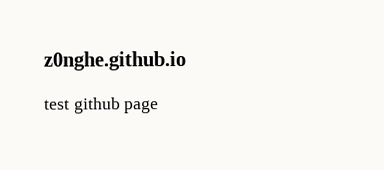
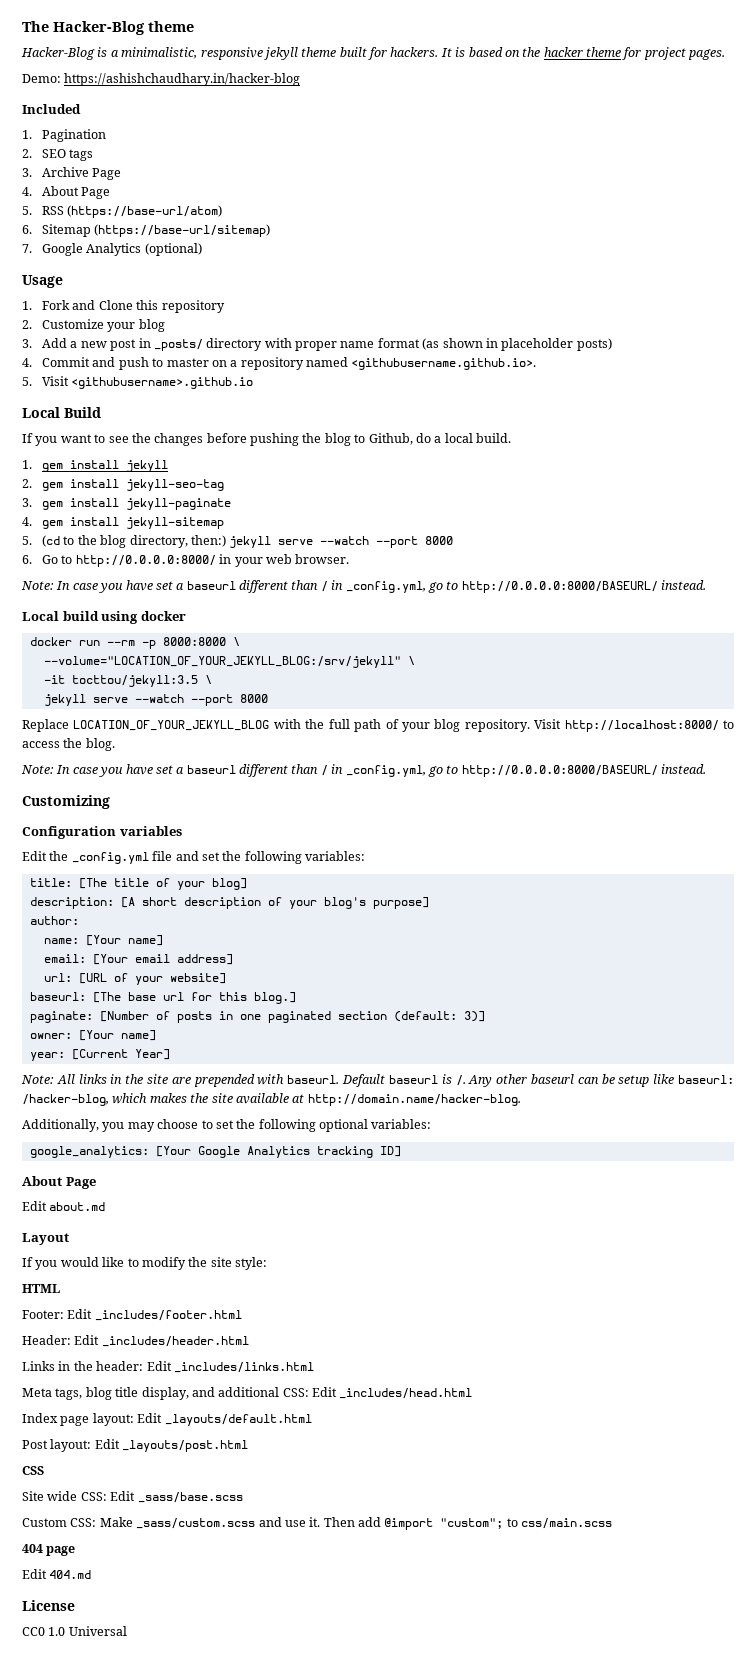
[43,51,186,71] [44,97,160,114] z0nghe.github.io // test github page -> [22,21,194,35] [21,47,726,60] [22,73,301,86] [22,104,81,114] [22,129,107,142] [22,149,94,161] [22,167,122,180] [22,186,111,199] [22,205,223,218] [22,224,271,237] [22,243,202,256] [22,275,63,288] [22,300,225,313] [22,319,165,332] [22,338,612,351] [22,357,537,370] [22,376,254,389] [22,407,101,418] [22,433,511,446] [22,460,169,472] [22,479,225,491] [22,498,232,510] [22,517,225,529] [22,535,454,548] [22,554,350,567] [21,580,706,593] [22,611,186,624] [29,637,240,649] [43,656,415,668] [43,675,212,687] [43,694,268,706] [22,719,734,732] [22,738,115,751] [21,764,706,777] [22,795,110,809] [22,826,182,839] [22,851,365,864] [29,878,247,890] [29,897,429,909] [29,916,79,925] [43,935,163,946] [43,954,233,965] [43,973,226,985] [29,992,296,1004] [29,1011,485,1023] [29,1030,156,1041] [29,1049,170,1061] [21,1074,734,1087] [22,1093,521,1106] [22,1119,432,1132] [29,1146,401,1158] [22,1176,96,1189] [22,1201,106,1211] [22,1233,69,1245] [22,1257,267,1270] [22,1284,60,1293] [22,1309,242,1321] [22,1335,249,1347] [22,1361,314,1373] [22,1387,473,1400] [22,1413,312,1426] [22,1439,249,1452] [22,1466,44,1475] [22,1491,243,1503] [22,1517,613,1530] [22,1544,76,1556] [22,1569,92,1579] [22,1600,75,1611] [22,1626,127,1636] The Hacker-Blog theme // Hacker-Blog is a minimalistic, responsive jekyll theme built for hackers. It is based on the hacker theme for project pages. // Demo: https://ashishchaudhary.in/hacker-blog // Included // 1. Pagination // 2. SEO tags // 3. Archive Page // 4. About Page // 5. RSS (https://base-url/atom) // 6. Sitemap (https://base-url/sitemap) // 7. Google Analytics (optional) // Usage // 1. Fork and Clone this repository // 2. Customize your blog // 3. Add a new post in _posts/ directory with proper name format (as shown in placeholder posts) // 4. Commit and push to master on a repository named <githubusername.github.io>. // 5. Visit <githubusername>.github.io // Local Build // If you want to see the changes before pushing the blog to Github, do a local build. // 1. gem install jekyll // 2. gem install jekyll-seo-tag // 3. gem install jekyll-paginate // 4. gem install jekyll-sitemap // 5. (cd to the blog directory, then:) jekyll serve --watch --port 8000 // 6. Go to http://0.0.0.0:8000/ in your web browser. // Note: In case you have set a baseurl different than / in _config.yml, go to http://0.0.0.0:8000/BASEURL/ instead. // Local build using docker // docker run --rm -p 8000:8000 \ // --volume="LOCATION_OF_YOUR_JEKYLL_BLOG:/srv/jekyll" \ // -it tocttou/jekyll:3.5 \ // jekyll serve --watch --port 8000 // Replace LOCATION_OF_YOUR_JEKYLL_BLOG with the full path of your blog repository. Visit http://localhost:8000/ to access the blog. // Note: In case you have set a baseurl different than / in _config.yml, go to http://0.0.0.0:8000/BASEURL/ instead. // Customizing // Configuration variables // Edit the _config.yml file and set the following variables: // title: [The title of your blog] // description: [A short description of your blog's purpose] // author: // name: [Your name] // email: [Your email address] // url: [URL of your website] // baseurl: [The base url for this blog.] // paginate: [Number of posts in one paginated section (default: 3)] // owner: [Your name] // year: [Current Year] // Note: All links in the site are prepended with baseurl. Default baseurl is /. Any other baseurl can be setup like baseurl: /hacker-blog, which makes the site available at http://domain.name/hacker-blog. // Additionally, you may choose to set the following optional variables: // google_analytics: [Your Google Analytics tracking ID] // About Page // Edit about.md // Layout // If you would like to modify the site style: // HTML // Footer: Edit _includes/footer.html // Header: Edit _includes/header.html // Links in the header: Edit _includes/links.html // Meta tags, blog title display, and additional CSS: Edit _includes/head.html // Index page layout: Edit _layouts/default.html // Post layout: Edit _layouts/post.html // CSS // Site wide CSS: Edit _sass/base.scss // Custom CSS: Make _sass/custom.scss and use it. Then add @import "custom"; to css/main.scss // 404 page // Edit 404.md // License // CC0 1.0 Universal

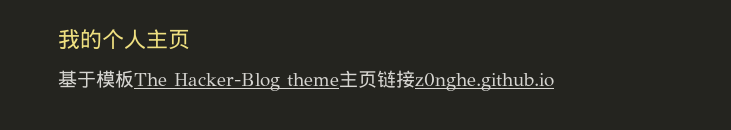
[22,21,194,35] [21,47,726,60] [22,73,301,86] [22,104,81,114] [22,129,107,142] [22,149,94,161] [22,167,122,180] [22,186,111,199] [22,205,223,218] [22,224,271,237] [22,243,202,256] [22,275,63,288] [22,300,225,313] [22,319,165,332] [22,338,612,351] [22,357,537,370] [22,376,254,389] [22,407,101,418] [22,433,511,446] [22,460,169,472] [22,479,225,491] [22,498,232,510] [22,517,225,529] [22,535,454,548] [22,554,350,567] [21,580,706,593] [22,611,186,624] [29,637,240,649] [43,656,415,668] [43,675,212,687] [43,694,268,706] [22,719,734,732] [22,738,115,751] [21,764,706,777] [22,795,110,809] [22,826,182,839] [22,851,365,864] [29,878,247,890] [29,897,429,909] [29,916,79,925] [43,935,163,946] [43,954,233,965] [43,973,226,985] [29,992,296,1004] [29,1011,485,1023] [29,1030,156,1041] [29,1049,170,1061] [21,1074,734,1087] [22,1093,521,1106] [22,1119,432,1132] [29,1146,401,1158] [22,1176,96,1189] [22,1201,106,1211] [22,1233,69,1245] [22,1257,267,1270] [22,1284,60,1293] [22,1309,242,1321] [22,1335,249,1347] [22,1361,314,1373] [22,1387,473,1400] [22,1413,312,1426] [22,1439,249,1452] [22,1466,44,1475] [22,1491,243,1503] [22,1517,613,1530] [22,1544,76,1556] [22,1569,92,1579] [22,1600,75,1611] [22,1626,127,1636] The Hacker-Blog theme // Hacker-Blog is a minimalistic, responsive jekyll theme built for hackers. It is based on the hacker theme for project pages. // Demo: https://ashishchaudhary.in/hacker-blog // Included // 1. Pagination // 2. SEO tags // 3. Archive Page // 4. About Page // 5. RSS (https://base-url/atom) // 6. Sitemap (https://base-url/sitemap) // 7. Google Analytics (optional) // Usage // 1. Fork and Clone this repository // 2. Customize your blog // 3. Add a new post in _posts/ directory with proper name format (as shown in placeholder posts) // 4. Commit and push to master on a repository named <githubusername.github.io>. // 5. Visit <githubusername>.github.io // Local Build // If you want to see the changes before pushing the blog to Github, do a local build. // 1. gem install jekyll // 2. gem install jekyll-seo-tag // 3. gem install jekyll-paginate // 4. gem install jekyll-sitemap // 5. (cd to the blog directory, then:) jekyll serve --watch --port 8000 // 6. Go to http://0.0.0.0:8000/ in your web browser. // Note: In case you have set a baseurl different than / in _config.yml, go to http://0.0.0.0:8000/BASEURL/ instead. // Local build using docker // docker run --rm -p 8000:8000 \ // --volume="LOCATION_OF_YOUR_JEKYLL_BLOG:/srv/jekyll" \ // -it tocttou/jekyll:3.5 \ // jekyll serve --watch --port 8000 // Replace LOCATION_OF_YOUR_JEKYLL_BLOG with the full path of your blog repository. Visit http://localhost:8000/ to access the blog. // Note: In case you have set a baseurl different than / in _config.yml, go to http://0.0.0.0:8000/BASEURL/ instead. // Customizing // Configuration variables // Edit the _config.yml file and set the following variables: // title: [The title of your blog] // description: [A short description of your blog's purpose] // author: // name: [Your name] // email: [Your email address] // url: [URL of your website] // baseurl: [The base url for this blog.] // paginate: [Number of posts in one paginated section (default: 3)] // owner: [Your name] // year: [Current Year] // Note: All links in the site are prepended with baseurl. Default baseurl is /. Any other baseurl can be setup like baseurl: /hacker-blog, which makes the site available at http://domain.name/hacker-blog. // Additionally, you may choose to set the following optional variables: // google_analytics: [Your Google Analytics tracking ID] // About Page // Edit about.md // Layout // If you would like to modify the site style: // HTML // Footer: Edit _includes/footer.html // Header: Edit _includes/header.html // Links in the header: Edit _includes/links.html // Meta tags, blog title display, and additional CSS: Edit _includes/head.html // Index page layout: Edit _layouts/default.html // Post layout: Edit _layouts/post.html // CSS // Site wide CSS: Edit _sass/base.scss // Custom CSS: Make _sass/custom.scss and use it. Then add @import "custom"; to css/main.scss // 404 page // Edit 404.md // License // CC0 1.0 Universal -> [58,29,190,50] [58,70,554,91] 我的个人主页 // 基于模板The Hacker-Blog theme主页链接z0nghe.github.io

